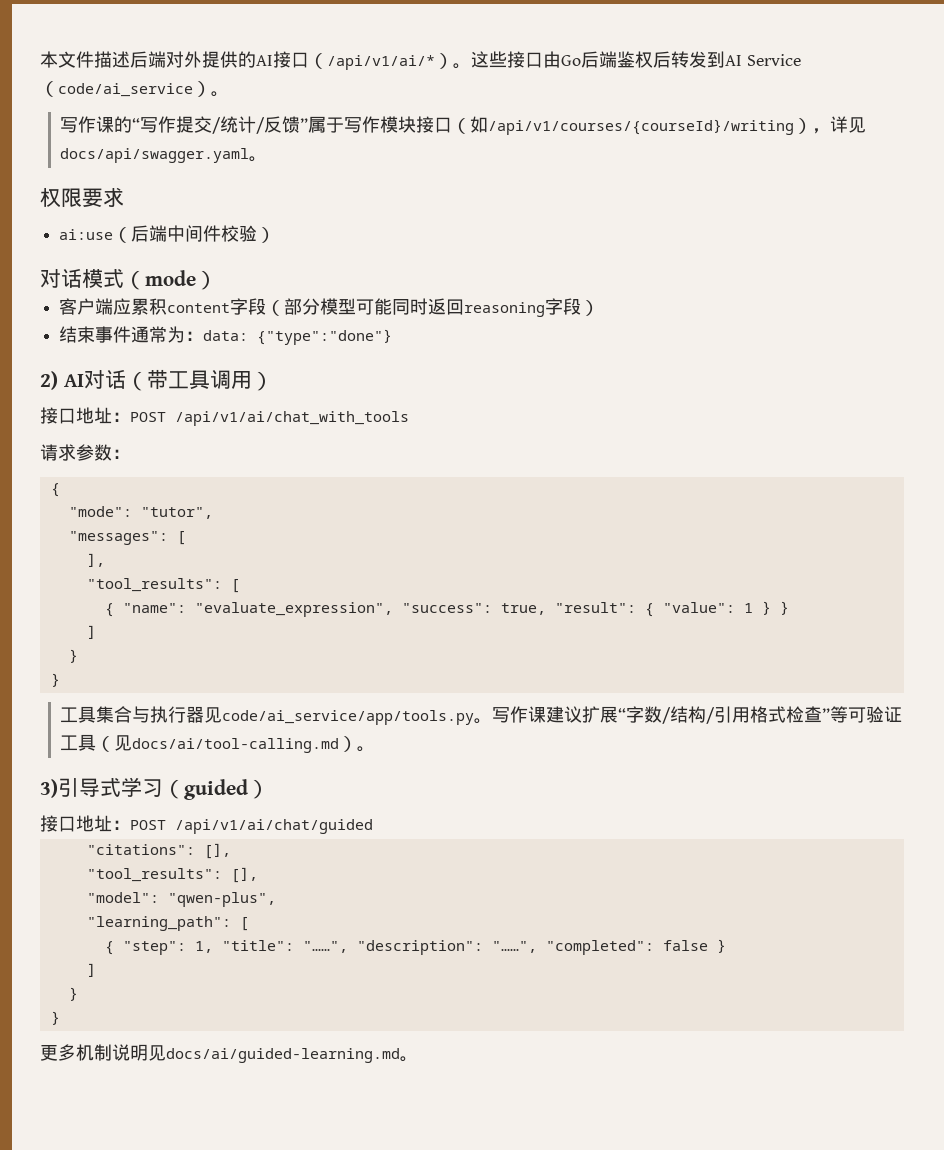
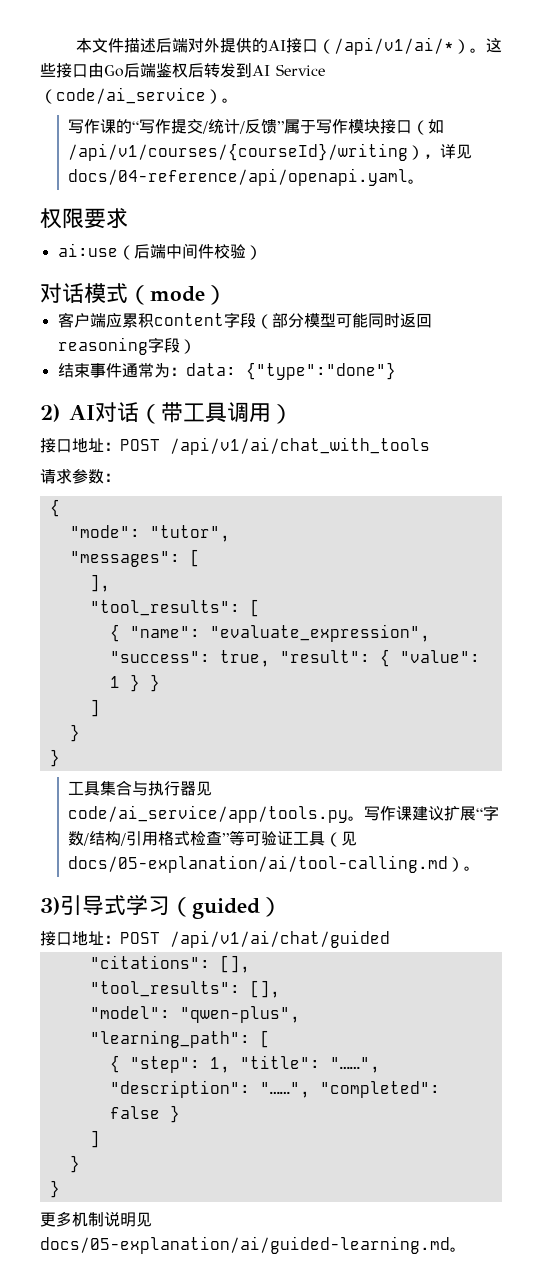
[60,148,250,163] docs/api/swagger.yaml -> [68,168,409,186] docs/04-reference/api/openapi.yaml
[132,738,340,753] docs/ai/tool-calling.md -> [68,855,449,873] docs/05-explanation/ai/tool-calling.md
[166,1048,400,1063] docs/ai/guided-learning.md -> [40,1236,450,1254] docs/05-explanation/ai/guided-learning.md

